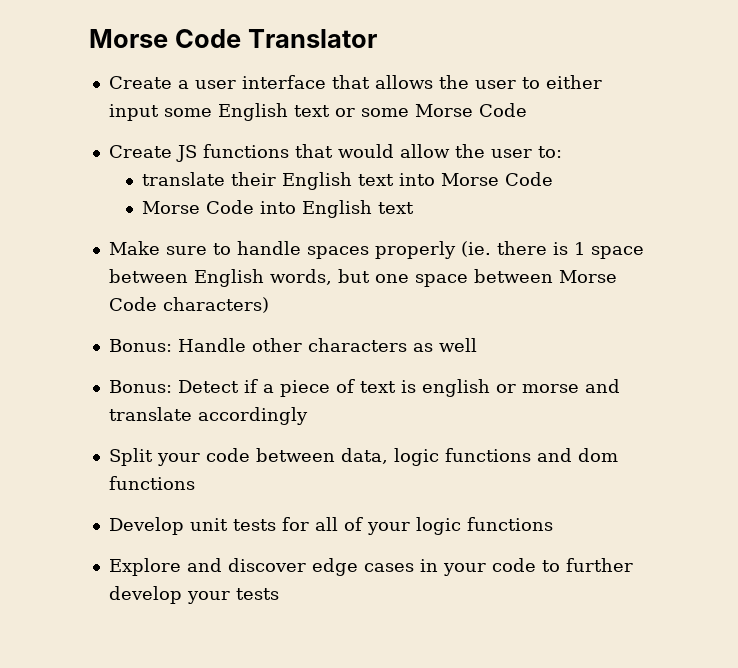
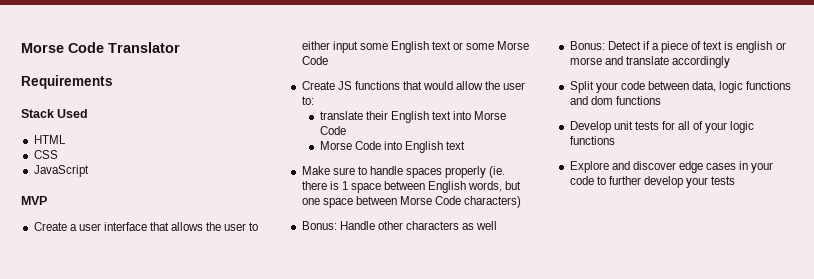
(377, 38) none -> [21,75,113,89] [21,109,89,118] [33,135,66,144] [33,150,58,159] [33,165,89,177] [21,196,47,205] // Requirements // Stack Used // HTML // CSS // JavaScript // MVP

